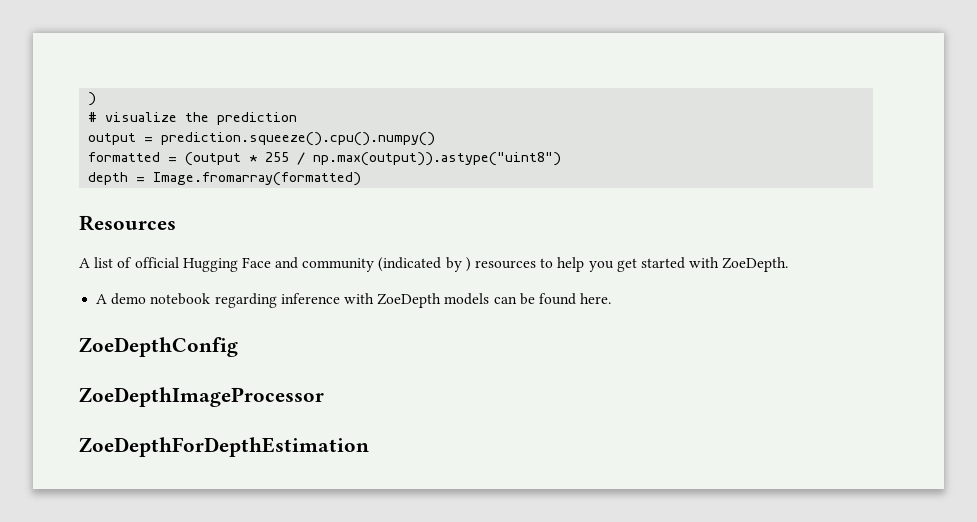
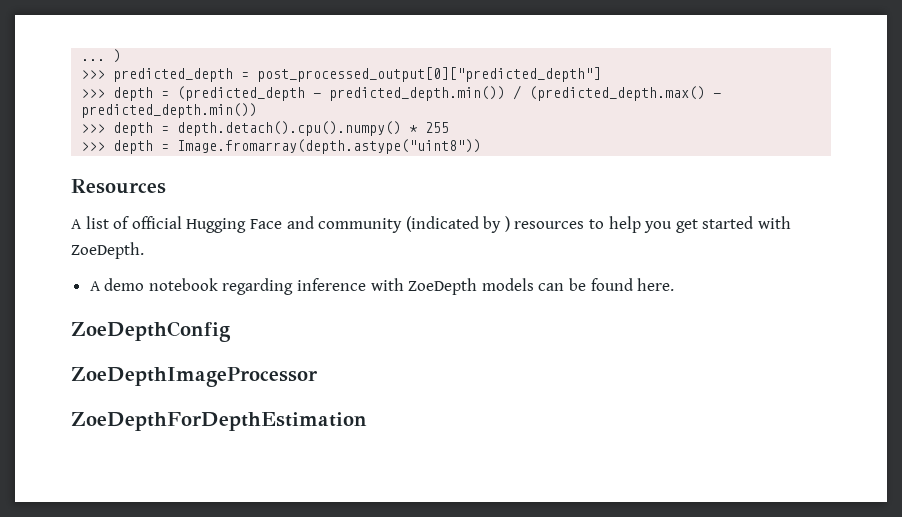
(88, 99) none -> [81,59,106,61] ...
[88,112,298,125] [88,132,436,146] [88,152,242,166] # visualize the prediction // output = prediction.squeeze().cpu().numpy() // formatted = (output -> [81,67,602,82] [81,85,722,101] [81,103,258,118] [81,121,402,136] >>> predicted_depth = post_processed_output[0]["predicted_depth"] // >>> depth = (predicted_depth - predicted_depth.min()) / (predicted_depth.max() - predicted_depth.min()) // >>> depth = depth.detach().cpu().numpy()
[297,152,562,166] [88,172,362,186] / np.max(output)).astype("uint8") // depth = Image.fromarray(formatted) -> [81,139,482,154] // >>> depth = Image.fromarray(depth.astype("uint8"))

